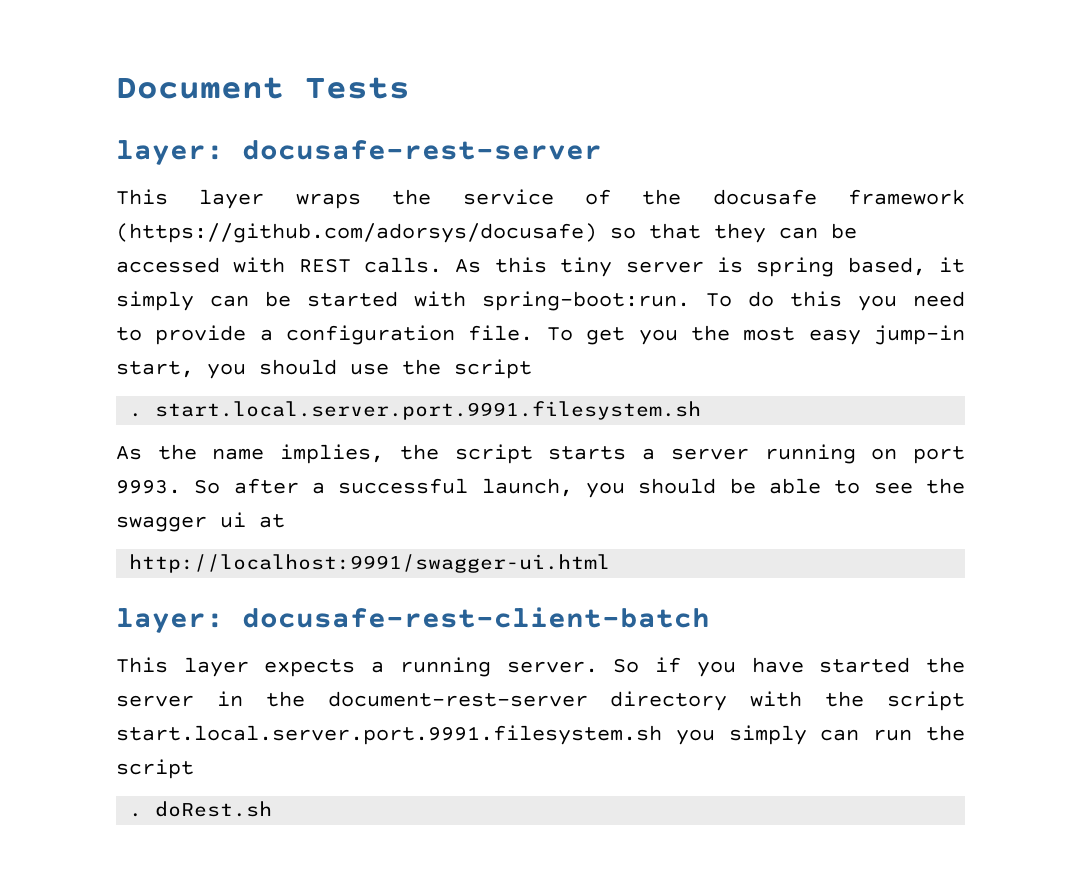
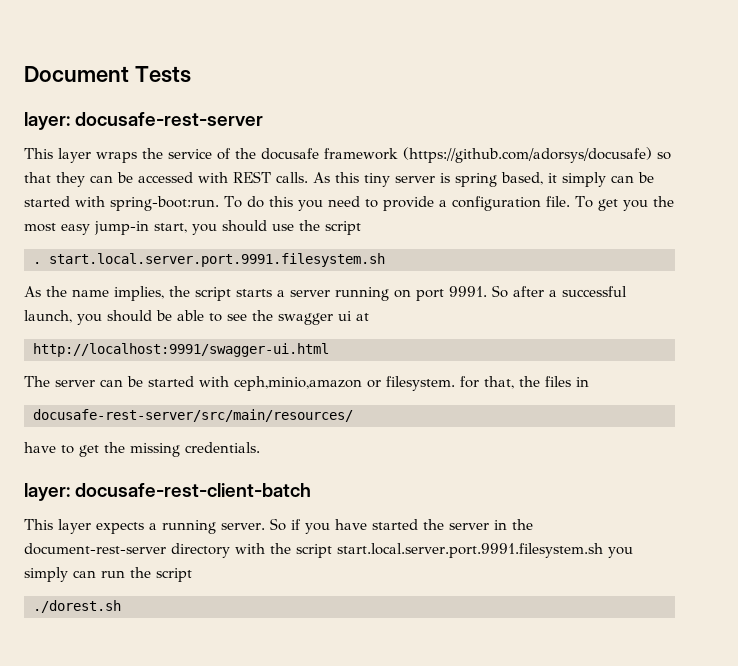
[116,480,181,494] 9993. -> [449,286,487,297] 9991.
(611, 563) none -> [24,376,589,391] [33,409,353,422] [24,442,260,457] // The server can be started with ceph,minio,amazon or filesystem. for that, the files in // docusafe-rest-server/src/main/resources/ // have to get the missing credentials.
[129,801,273,817] . doRest.sh -> [33,600,121,613] ./dorest.sh

